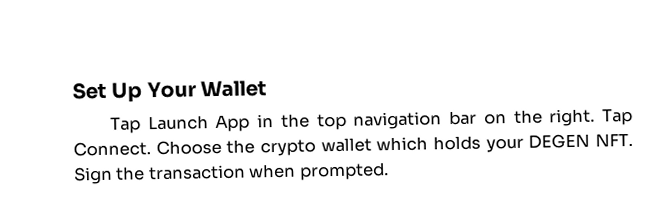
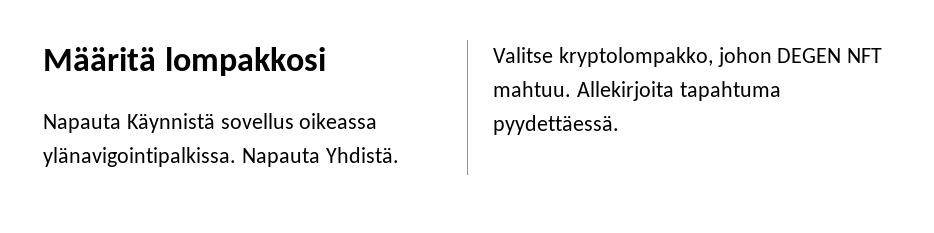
[72,80,268,103] [110,107,633,134] [73,132,633,157] [73,162,389,185] Set Up Your Wallet // Tap Launch App in the top navigation bar on the right. Tap Connect. Choose the crypto wallet which holds your DEGEN NFT. Sign the transaction when prompted. -> [43,47,327,76] [43,113,378,133] [43,147,399,167] [493,47,883,67] [493,81,781,101] [493,115,619,135] Määritä lompakkosi // Napauta Käynnistä sovellus oikeassa ylänavigointipalkissa. Napauta Yhdistä. Valitse kryptolompakko, johon DEGEN NFT mahtuu. Allekirjoita tapahtuma pyydettäessä.

